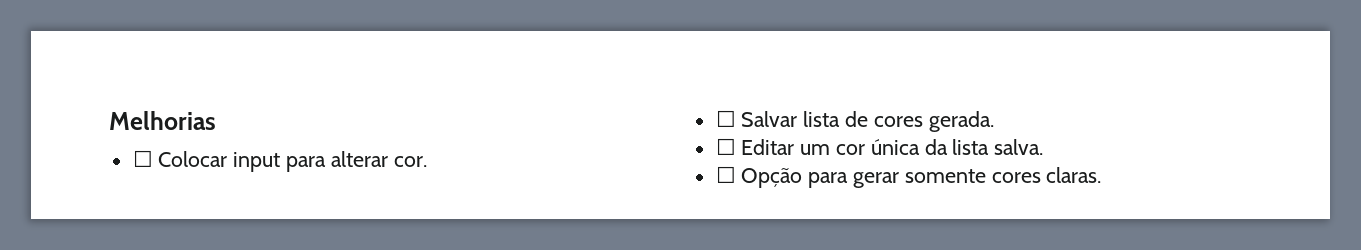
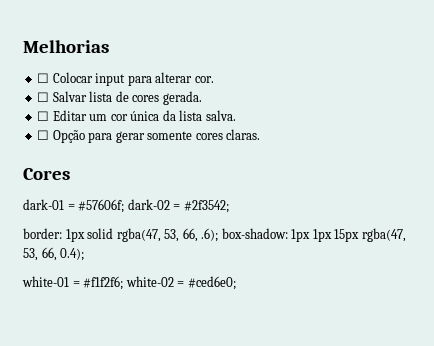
(1102, 175) none -> [23,168,70,180] [23,199,229,213] [23,228,406,242] [23,247,85,261] [22,276,236,290] // Cores // dark-01 = #57606f; dark-02 = #2f3542; // border: 1px solid rgba(47, 53, 66, .6); box-shadow: 1px 1px 15px rgba(47, 53, 66, 0.4); // white-01 = #f1f2f6; white-02 = #ced6e0;

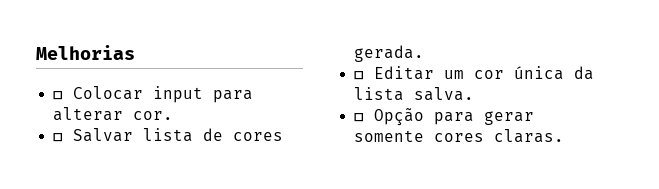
[23,168,70,180] [23,199,229,213] [23,228,406,242] [23,247,85,261] [22,276,236,290] // Cores // dark-01 = #57606f; dark-02 = #2f3542; // border: 1px solid rgba(47, 53, 66, .6); box-shadow: 1px 1px 15px rgba(47, 53, 66, 0.4); // white-01 = #f1f2f6; white-02 = #ced6e0; -> (565, 136) none

